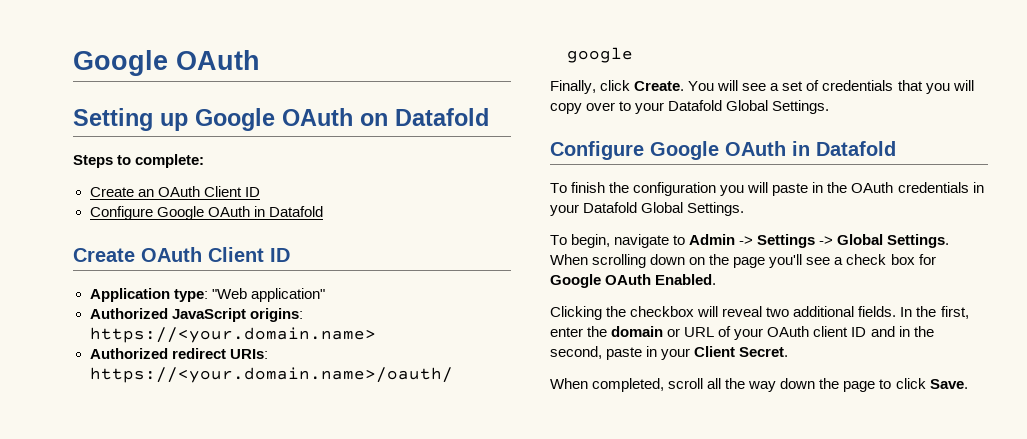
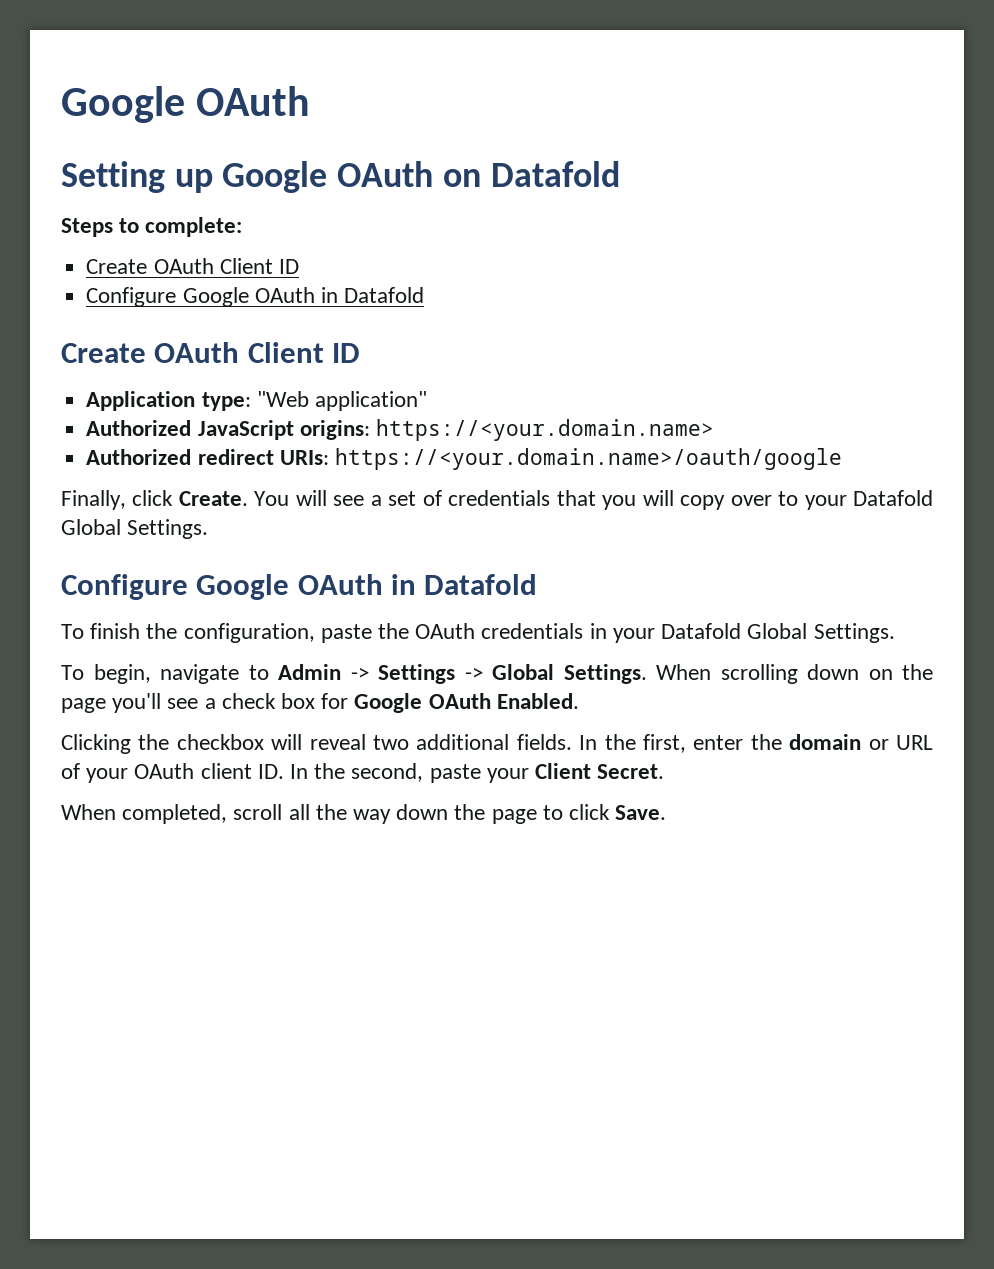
[137,189,154,197] an -> (148, 266) none
[633,182,824,196] configuration you will paste in -> [183,623,372,643] configuration, paste
[851,326,910,337] ID and in -> [257,764,309,779] ID. In
[646,346,658,357] in -> (481, 773) none

